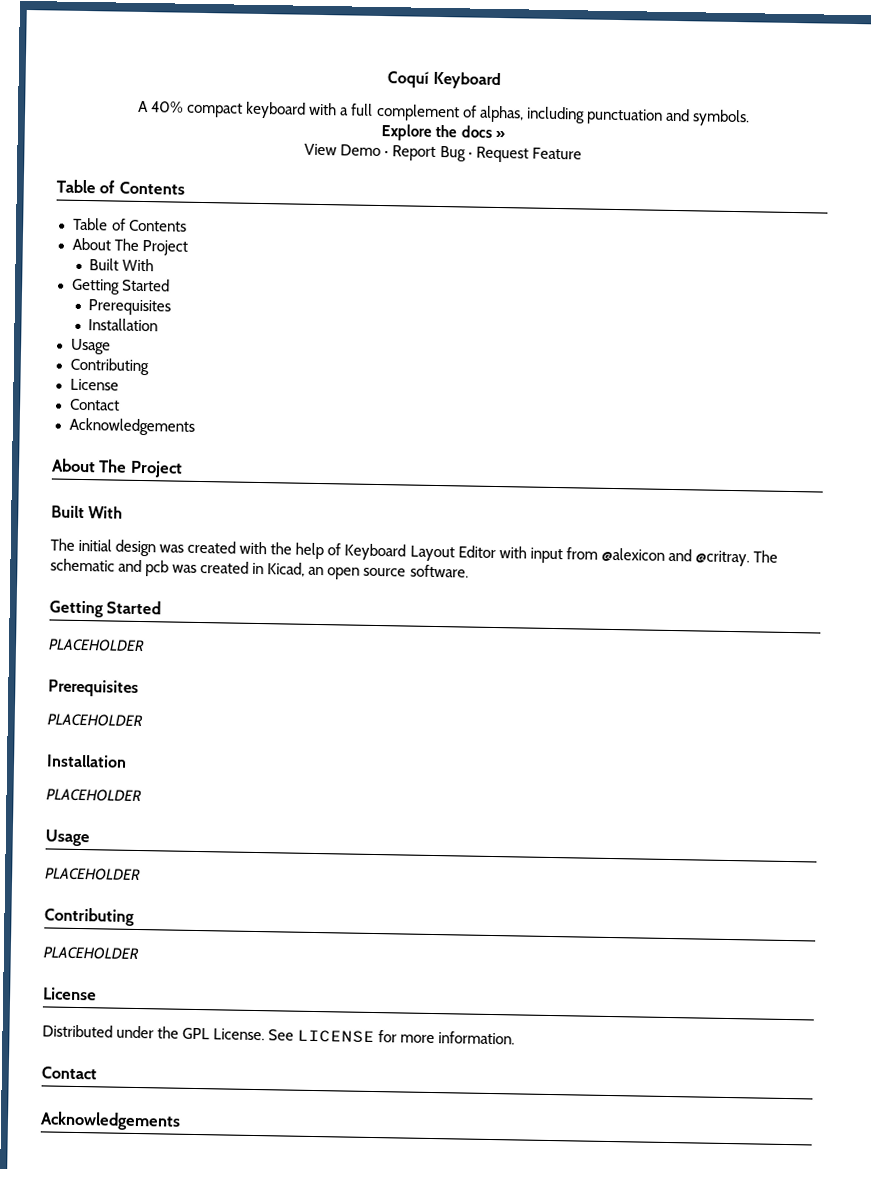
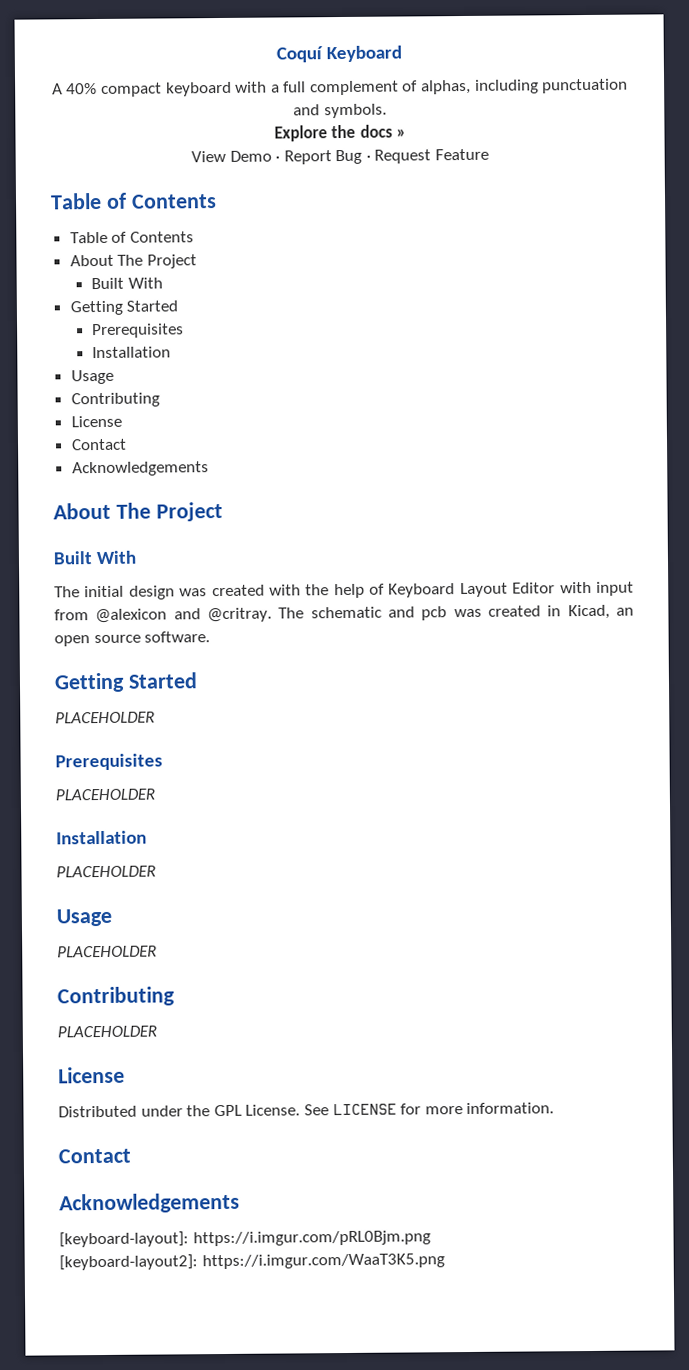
(181, 1121) none -> [59,1230,431,1248] [59,1253,445,1271] // [keyboard-layout]: https://i.imgur.com/pRL0Bjm.png // [keyboard-layout2]: https://i.imgur.com/WaaT3K5.png

